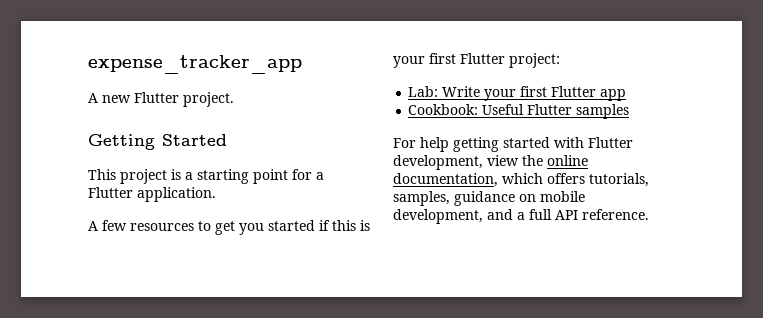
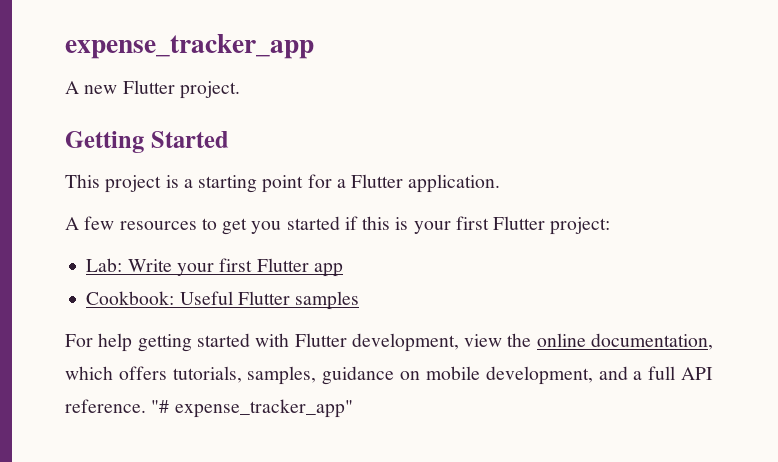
(649, 214) none -> [151,399,353,418] "# expense_tracker_app"

